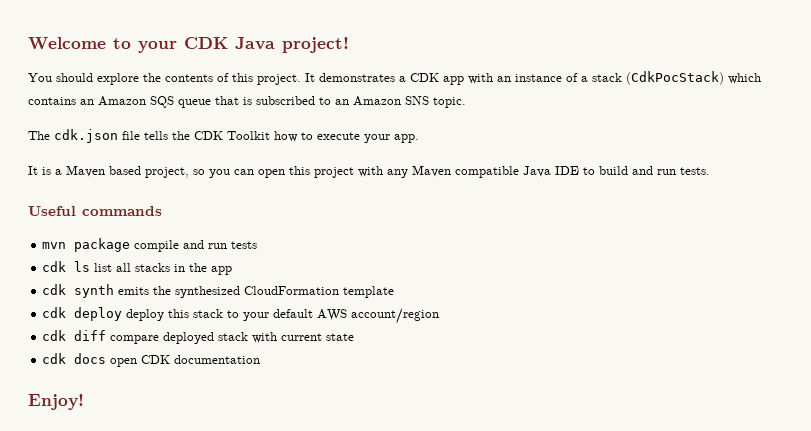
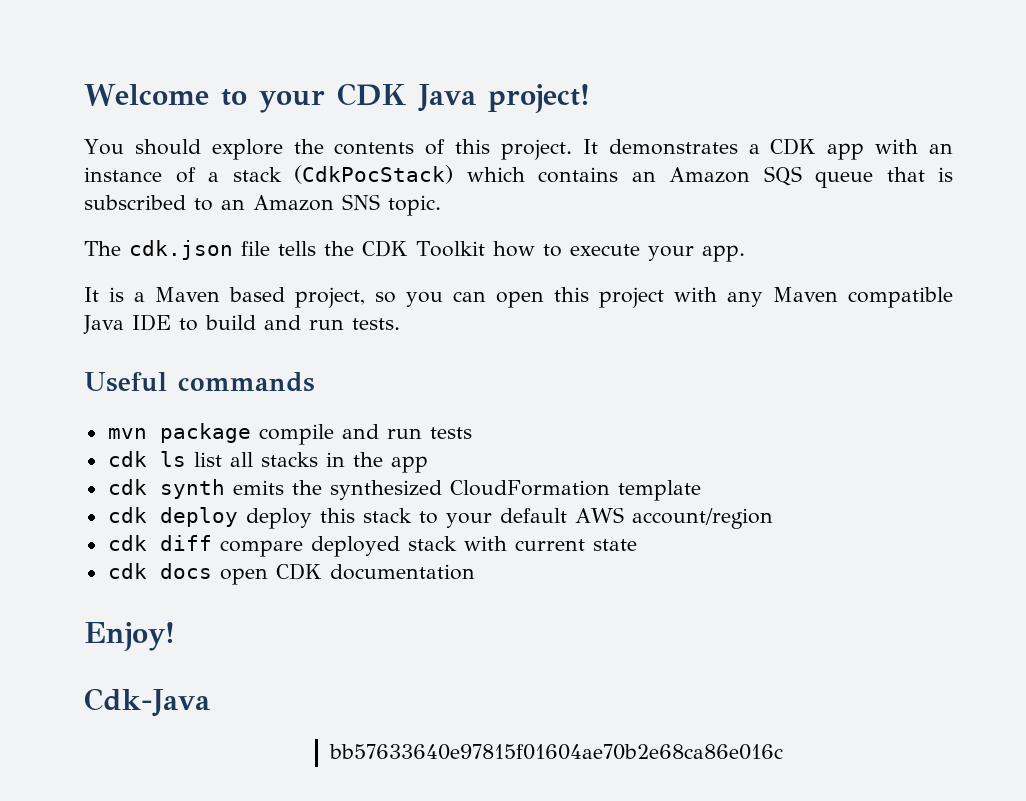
(84, 402) none -> [84,688,210,717] [329,744,784,760] // Cdk-Java // bb57633640e97815f01604ae70b2e68ca86e016c

